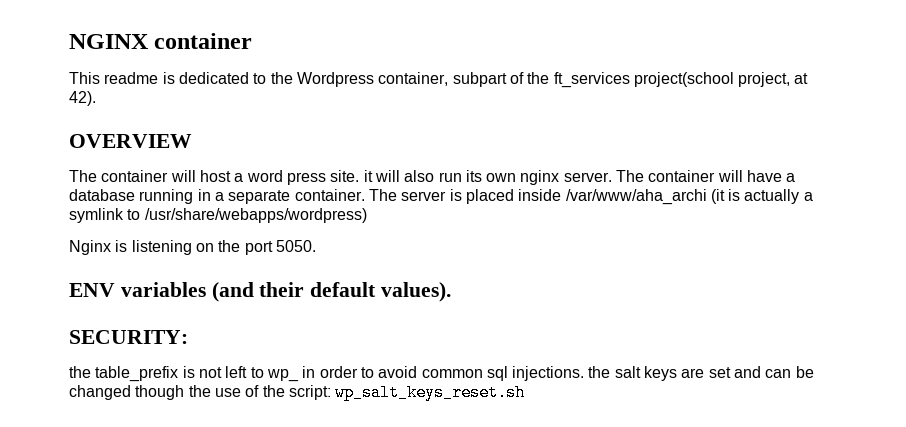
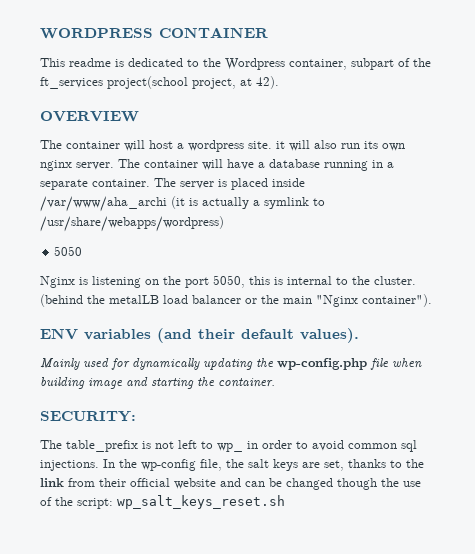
[69,33,253,49] NGINX container -> [40,27,268,39] WORDPRESS CONTAINER
[246,170,326,185] word press -> [188,140,244,152] wordpress
(367, 215) none -> [54,246,83,256] // 5050
[275,240,316,252] 5050. -> [213,275,416,288] [40,294,432,307] 5050, this is internal to the cluster. (behind the metalLB load balancer or the main "Nginx container").
(452, 292) none -> [40,358,422,370] [40,377,275,389] // Mainly used for dynamically updating the wp-config.php file when building image and starting the container.
[69,366,91,378] the -> [40,440,62,449] The
[588,366,731,381] the salt keys are set -> [103,459,424,471] [40,478,216,489] In the wp-config file, the salt keys are set, thanks to the link from their official website

